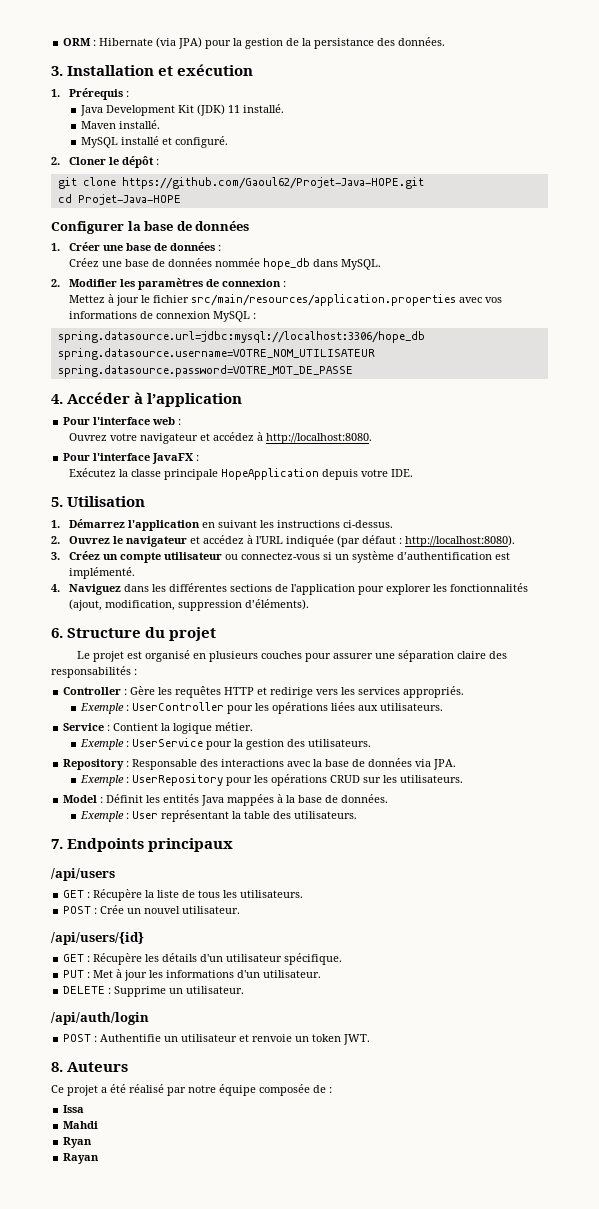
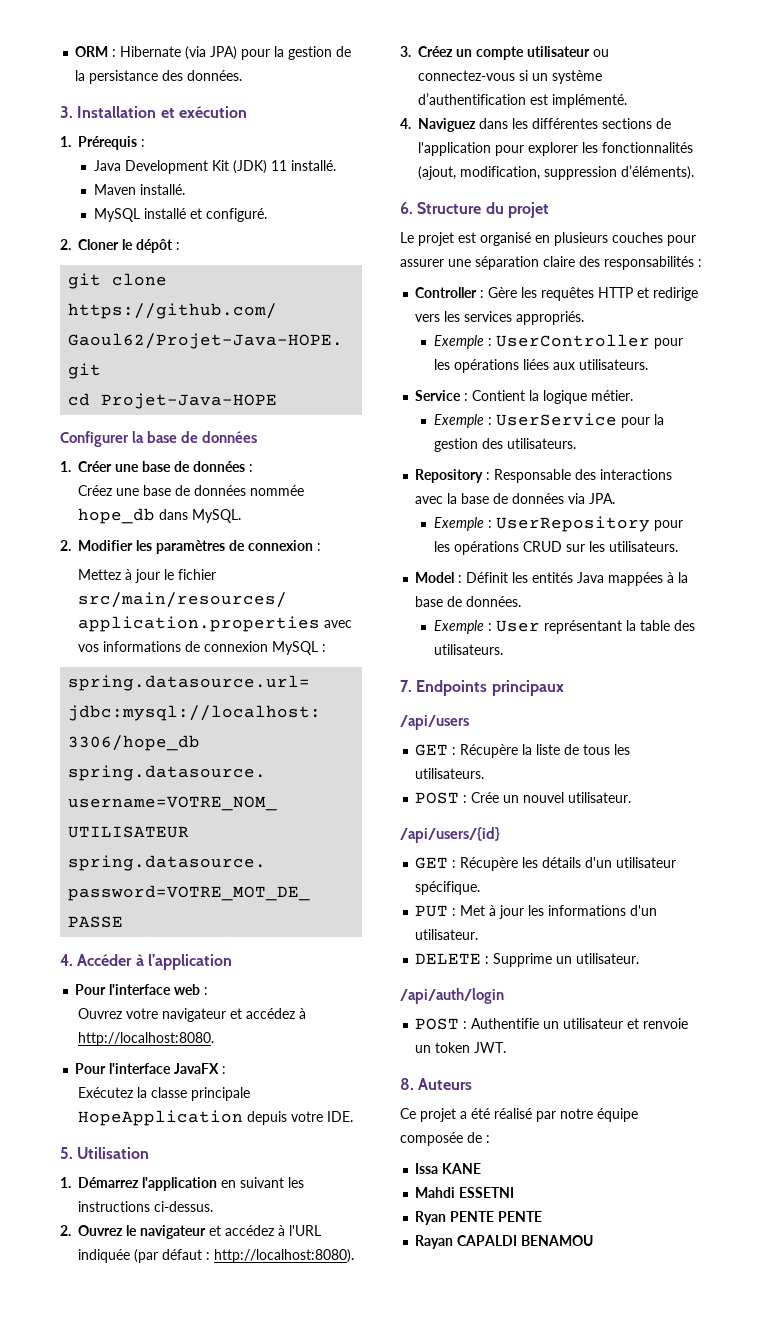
(85, 1109) none -> [442,1163,482,1174] KANE
(99, 1125) none -> [459,1187,515,1198] ESSETNI
(93, 1142) none -> [450,1211,543,1222] PENTE PENTE
(100, 1158) none -> [457,1235,594,1246] CAPALDI BENAMOU

